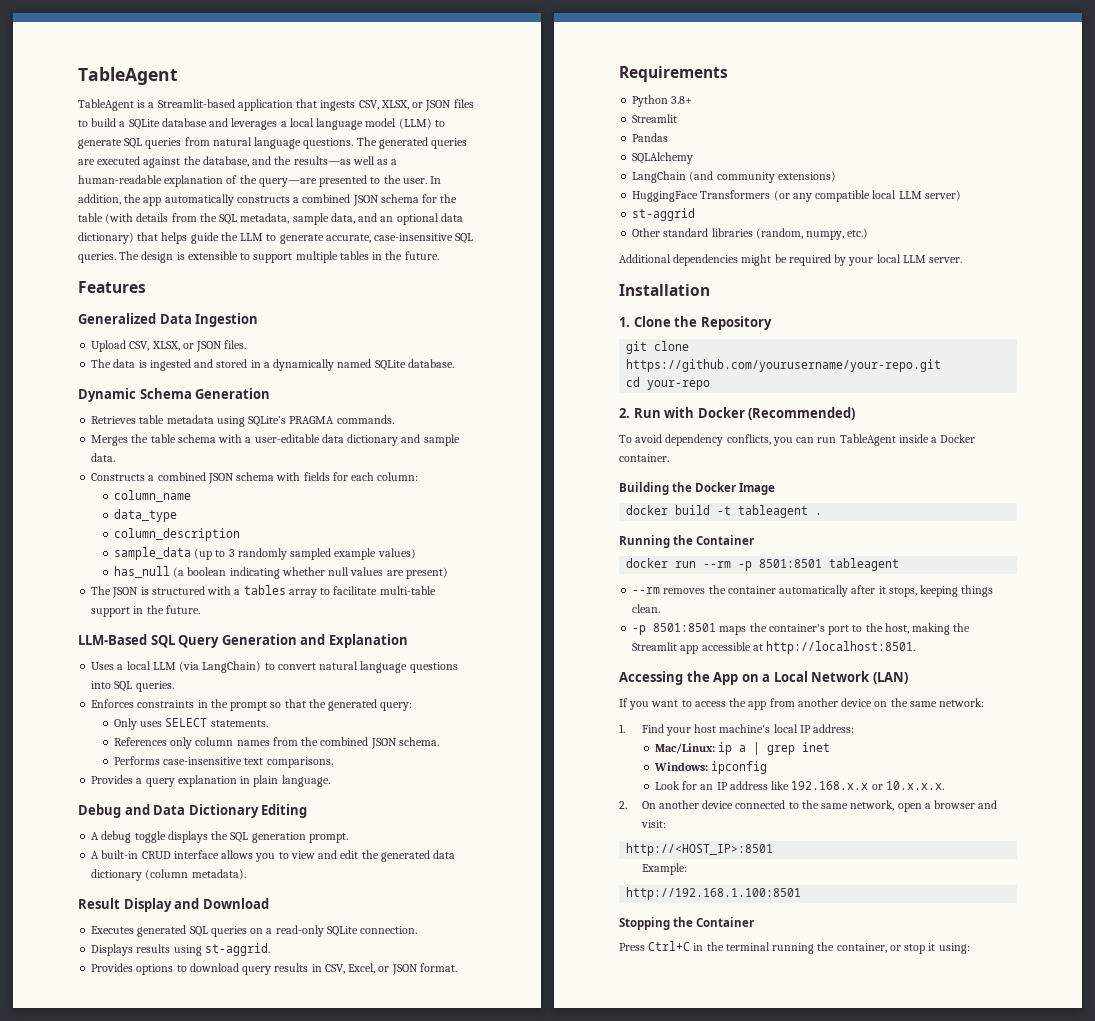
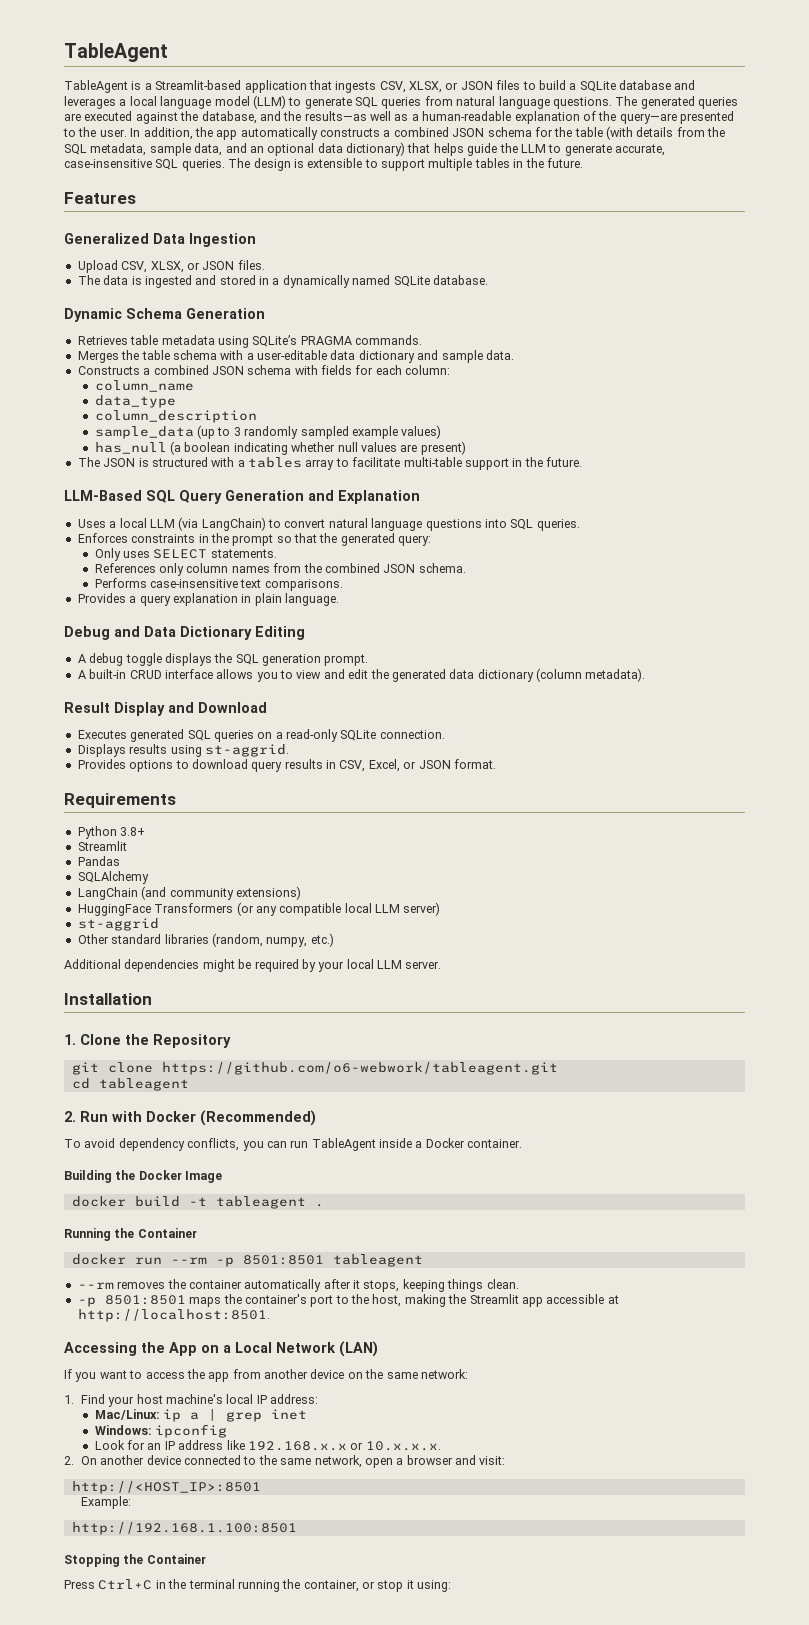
[626,359,942,372] https://github.com/yourusername/your-repo.git -> [161,1062,558,1075] https://github.com/o6-webwork/tableagent.git
[647,380,711,390] your-repo -> [98,1078,189,1091] tableagent

